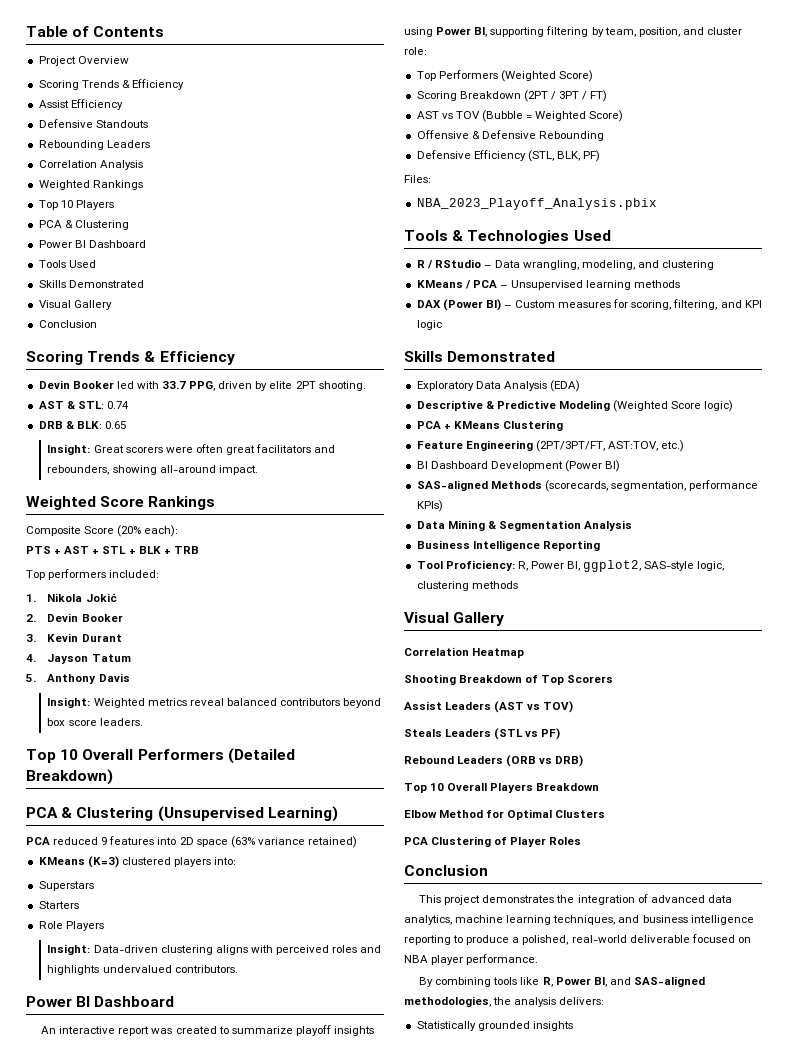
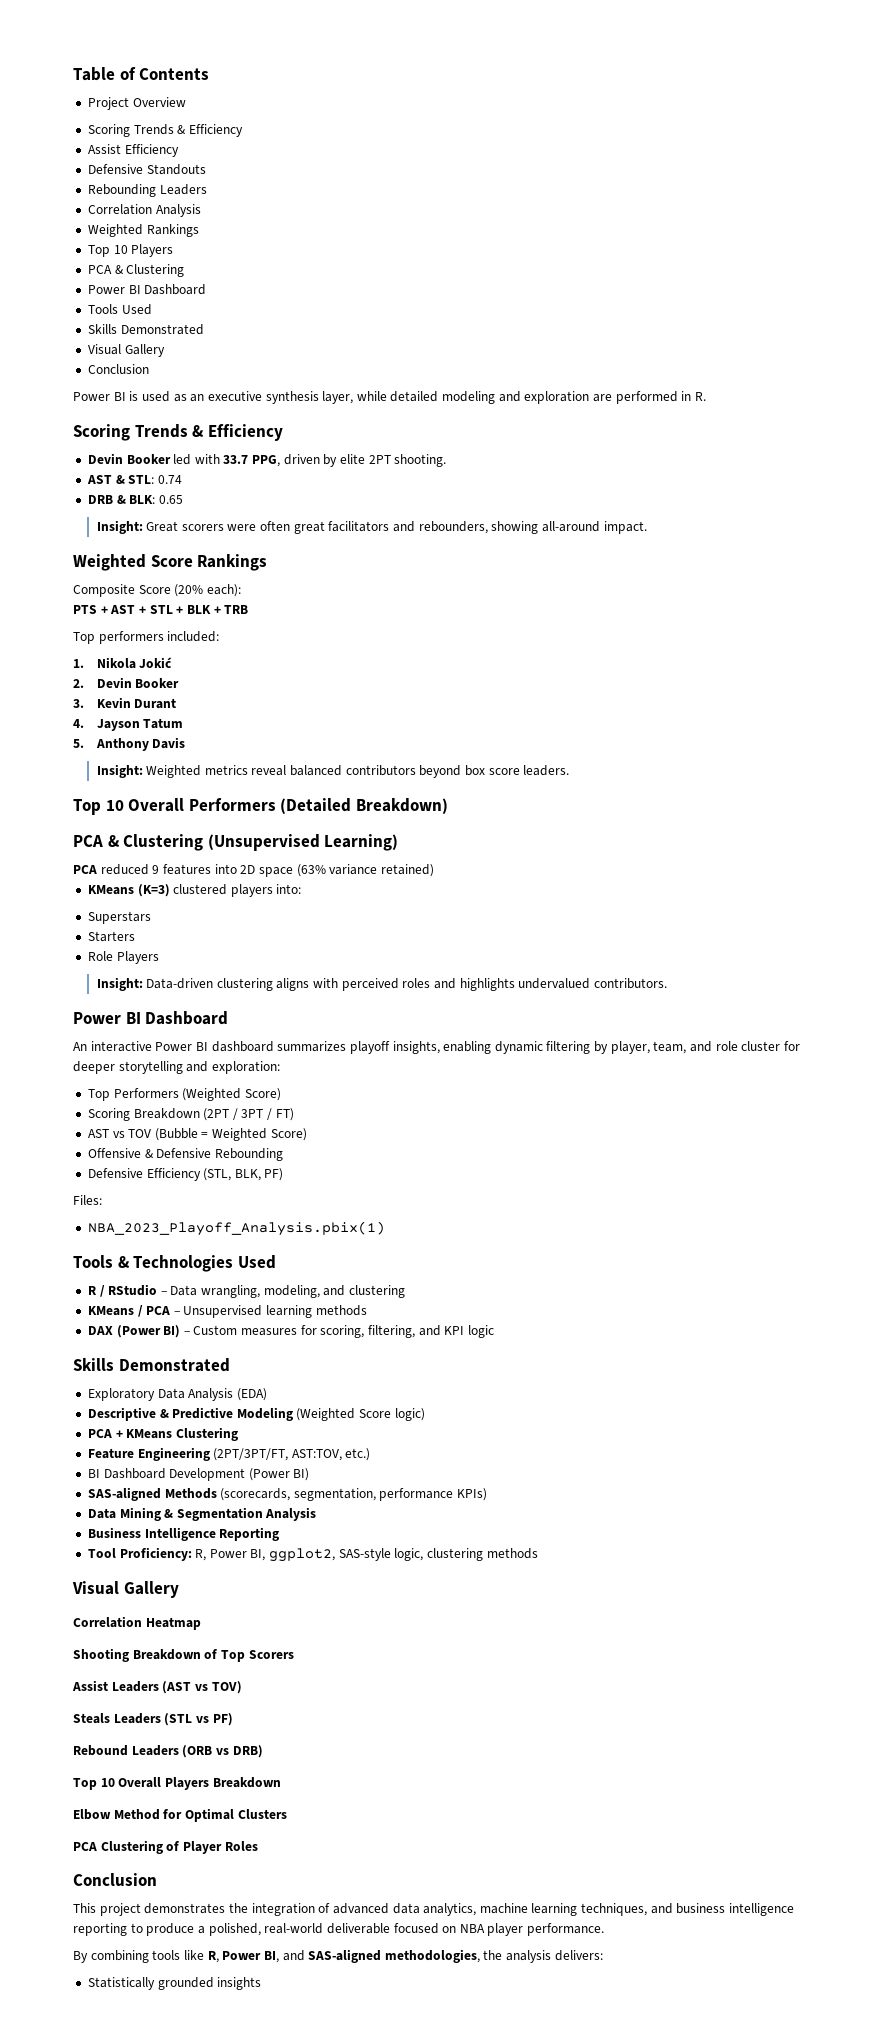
(97, 324) none -> [73,391,706,404] // Power BI is used as an executive synthesis layer, while detailed modeling and exploration are performed in R.
[118,1025,374,1036] [404,26,742,37] [404,47,427,55] report was created to summarize playoff insights using Power BI, supporting filtering by team, position, and cluster role: -> [155,1041,800,1054] [73,1061,280,1074] Power BI dashboard summarizes playoff insights, enabling dynamic filtering by player, team, and role cluster for deeper storytelling and exploration:
[416,198,657,210] NBA_2023_Playoff_Analysis.pbix -> [87,1221,385,1236] NBA_2023_Playoff_Analysis.pbix(1)

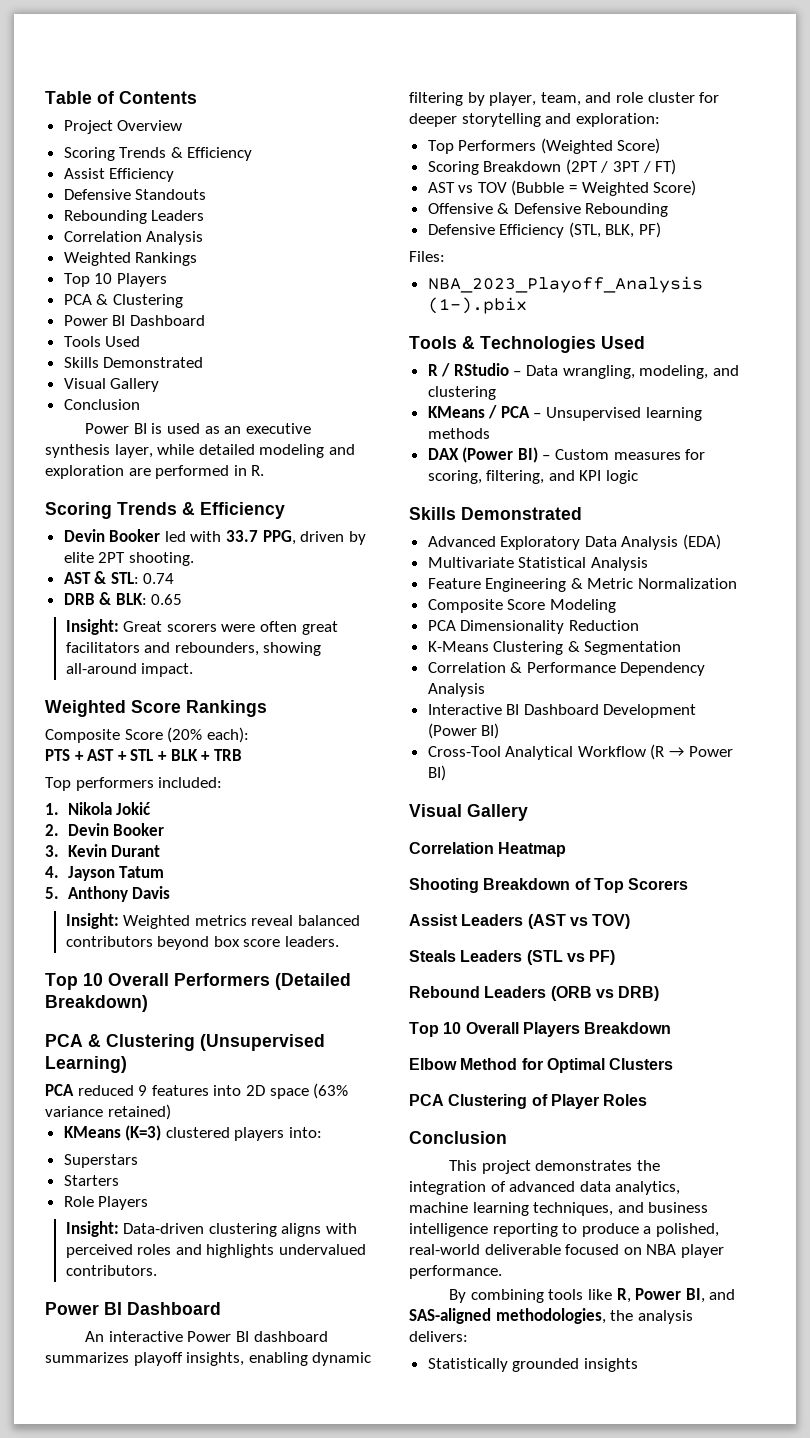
[87,1221,385,1236] NBA_2023_Playoff_Analysis.pbix(1) -> [427,276,703,293] [427,297,527,314] NBA_2023_Playoff_Analysis (1-).pbix
(230, 1365) none -> [427,536,496,547] Advanced
[87,1407,425,1421] [87,1427,238,1441] [87,1447,371,1461] Descriptive & Predictive Modeling (Weighted Score logic) // PCA + KMeans Clustering // Feature Engineering (2PT/3PT/FT, AST:TOV, etc.) // -> [427,557,648,571] [427,578,738,592] [427,599,616,613] [427,620,639,634] [427,641,682,655] [427,662,706,676] [427,683,485,697] [427,704,502,715] Multivariate Statistical Analysis // Feature Engineering & Metric Normalization // Composite Score Modeling // PCA Dimensionality Reduction // K-Means Clustering & Segmentation // Correlation & Performance Dependency Analysis // Interactive
[87,1487,488,1501] [87,1507,317,1521] [87,1527,280,1541] [87,1547,538,1562] SAS-aligned Methods (scorecards, segmentation, performance KPIs) // Data Mining & Segmentation Analysis // Business Intelligence Reporting // Tool Proficiency: R, Power BI, ggplot2, SAS-style logic, clustering methods -> [427,744,733,760] [427,765,446,781] Cross-Tool Analytical Workflow (R → Power BI)

